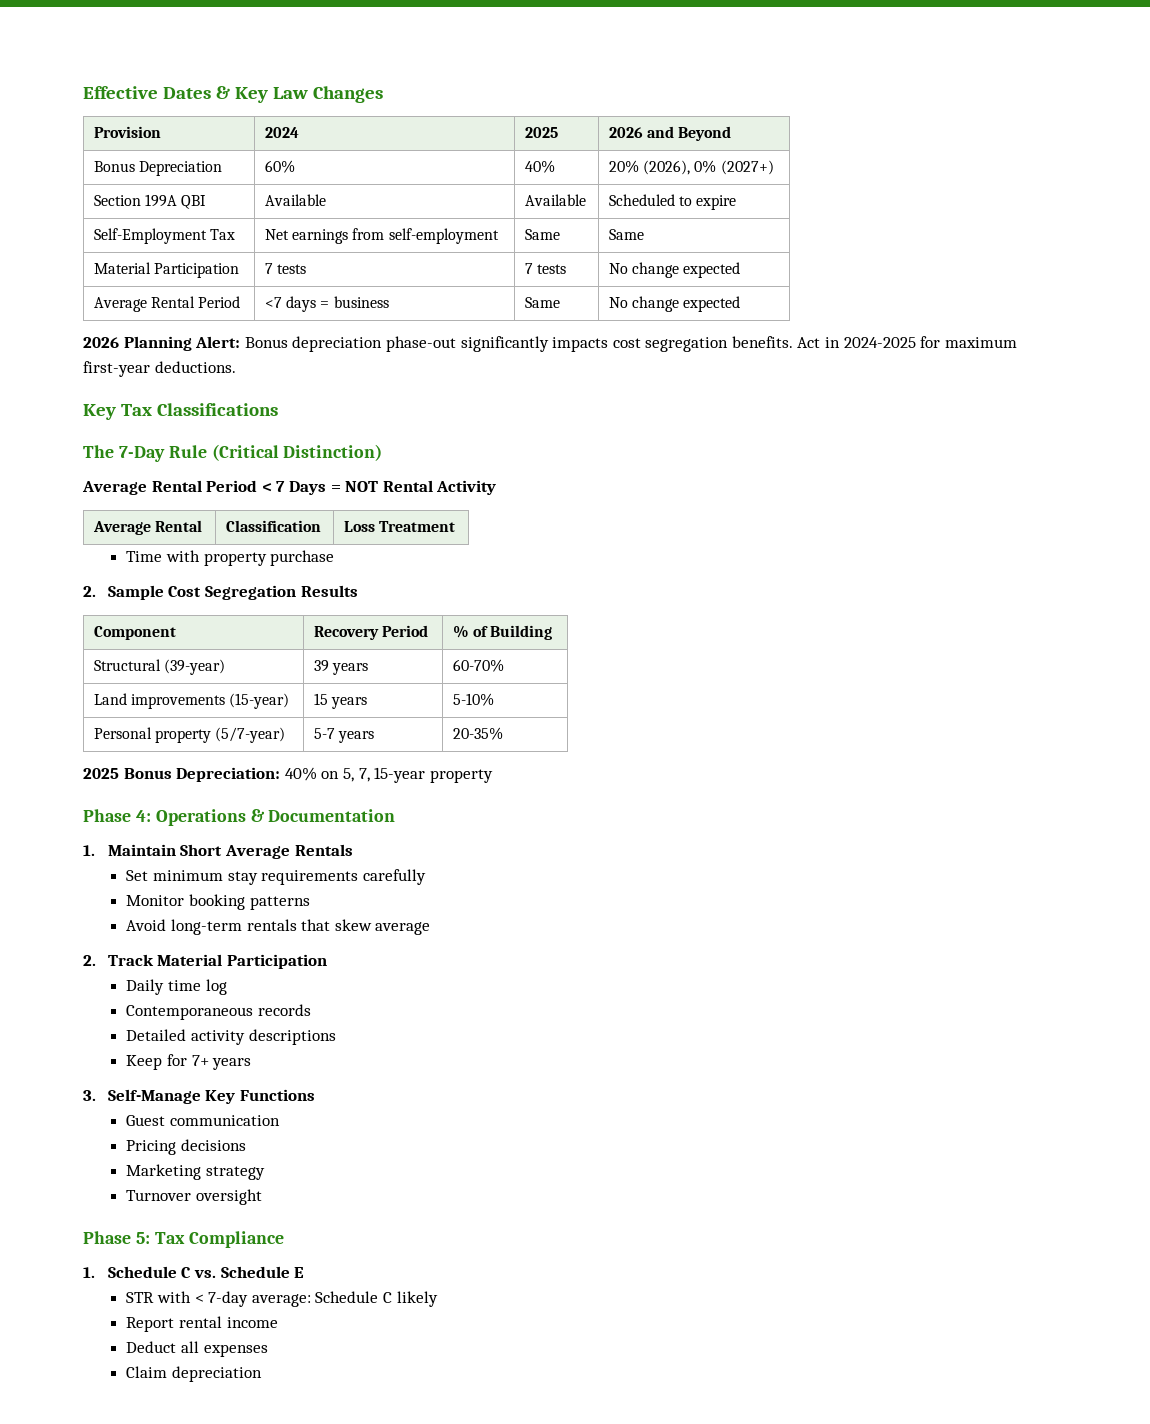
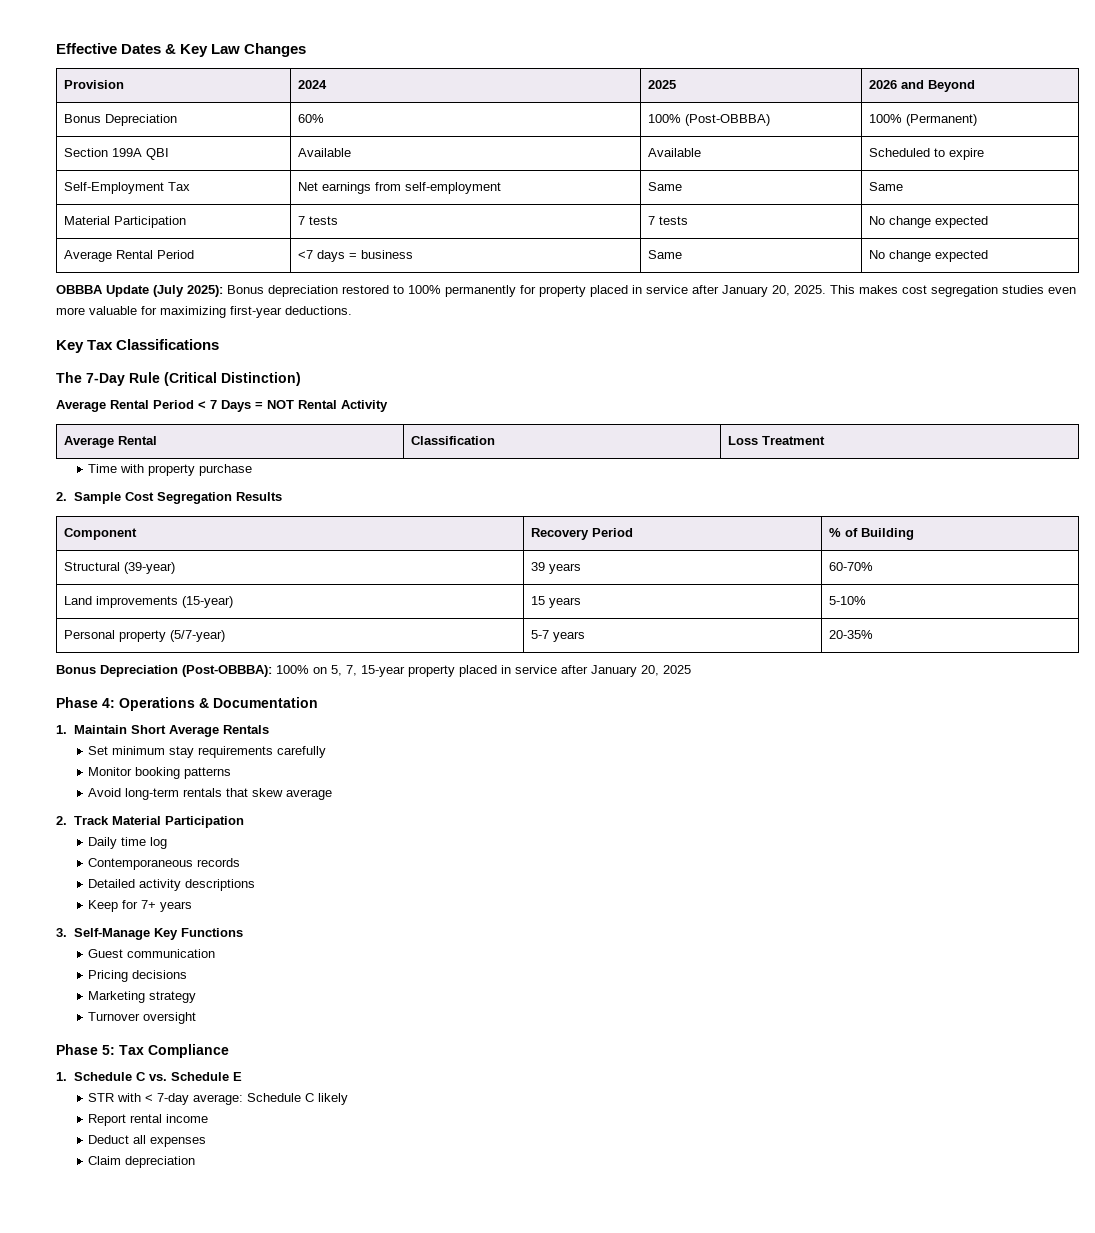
[525,160,556,173] [609,160,774,175] 40% | 20% (2026), 0% (2027+) -> [647,114,770,126] [868,114,977,126] 100% (Post-OBBBA) | 100% (Permanent)
[83,336,1017,352] 2026 Planning Alert: Bonus depreciation phase-out significantly impacts cost segregation benefits. Act in 2024-2025 for maximum -> [56,285,1076,297] [56,306,226,318] OBBBA Update (July 2025): Bonus depreciation restored to 100% permanently for property placed in service after January 20, 2025. This makes cost segregation studies even more valuable for maximizing
[83,767,317,782] 2025 Bonus Depreciation: 40% -> [56,665,309,677] Bonus Depreciation (Post-OBBBA): 100%
(493, 776) none -> [459,665,691,677] placed in service after January 20, 2025

